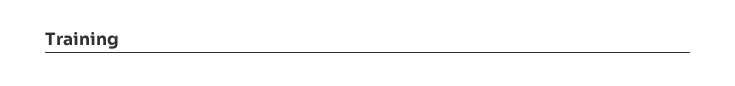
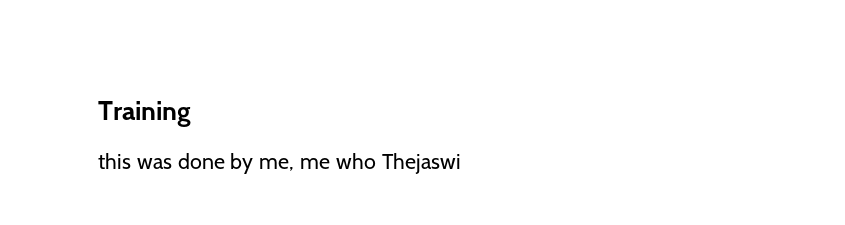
(119, 40) none -> [98,153,461,174] // this was done by me, me who Thejaswi

